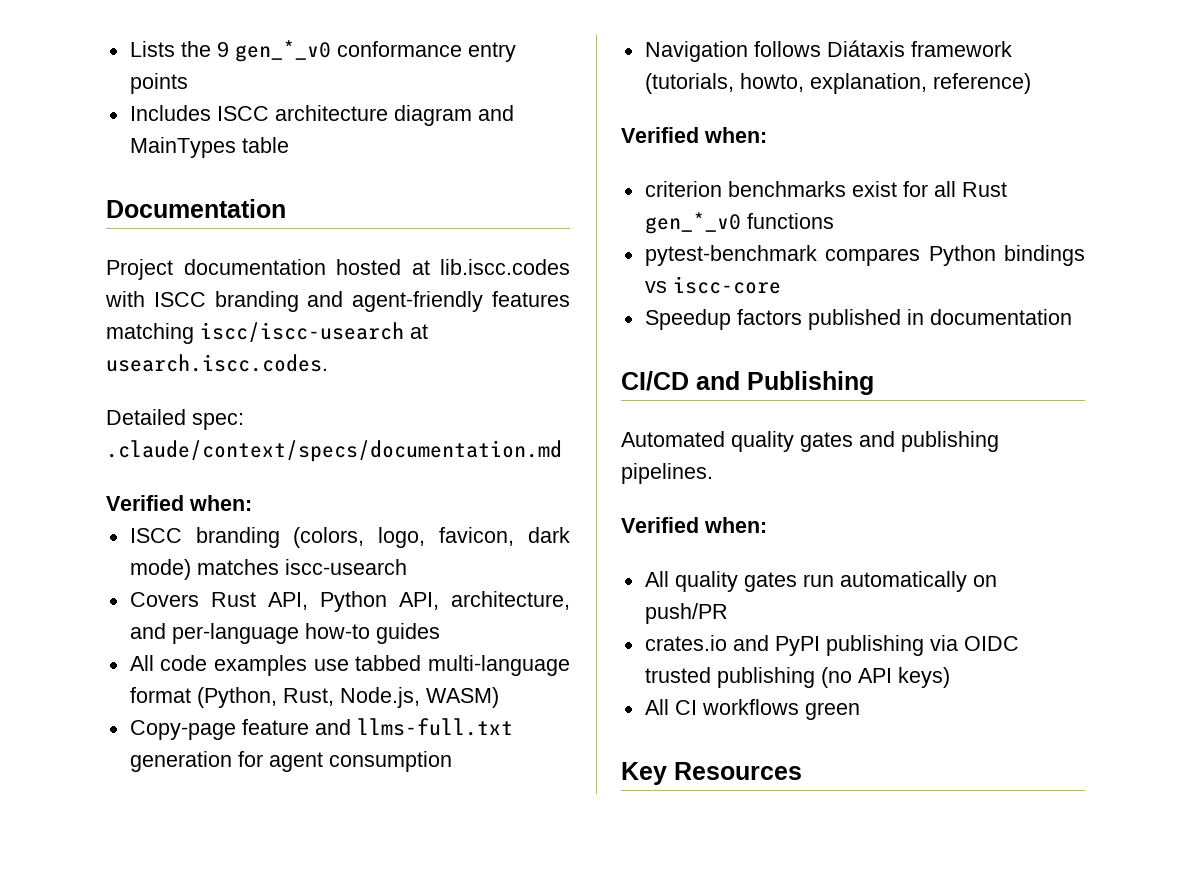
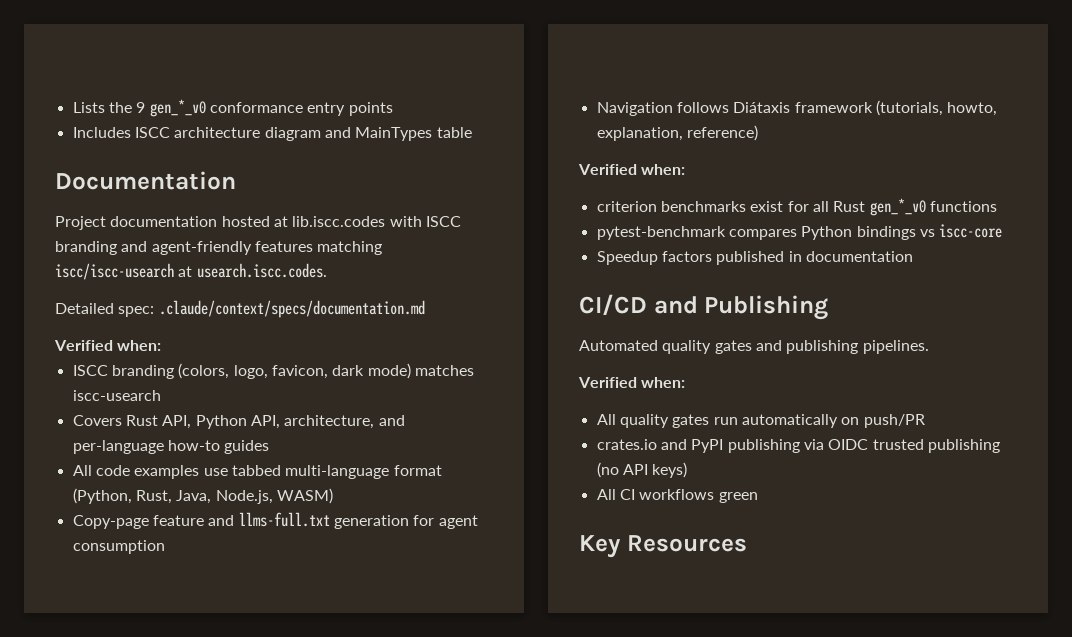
(334, 697) none -> [176,490,212,504] Java,

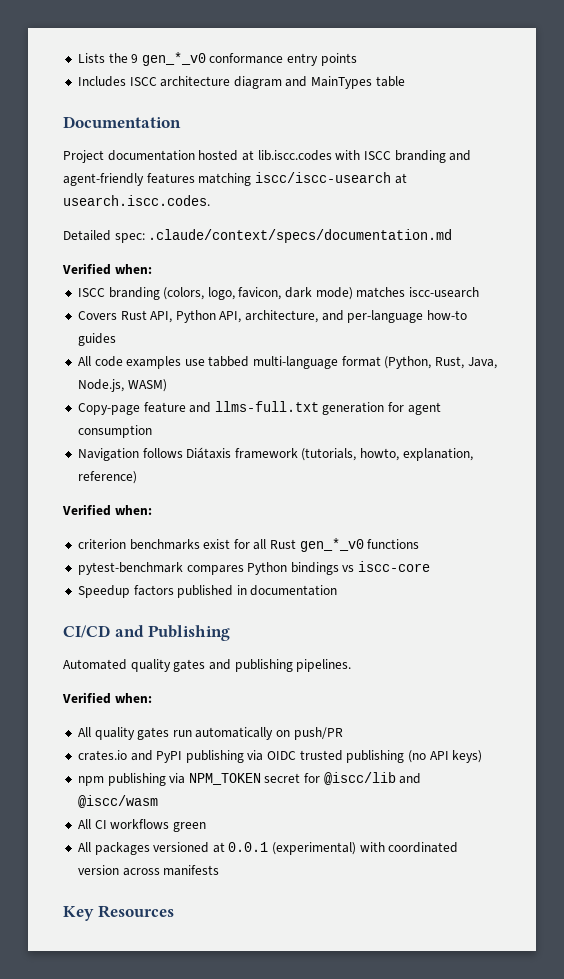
[596,489,758,503] All CI workflows green -> [77,772,422,786] [77,795,158,808] [77,819,206,832] [77,842,459,855] [77,865,220,876] npm publishing via NPM_TOKEN secret for @iscc/lib and @iscc/wasm // All CI workflows green // All packages versioned at 0.0.1 (experimental) with coordinated version across manifests

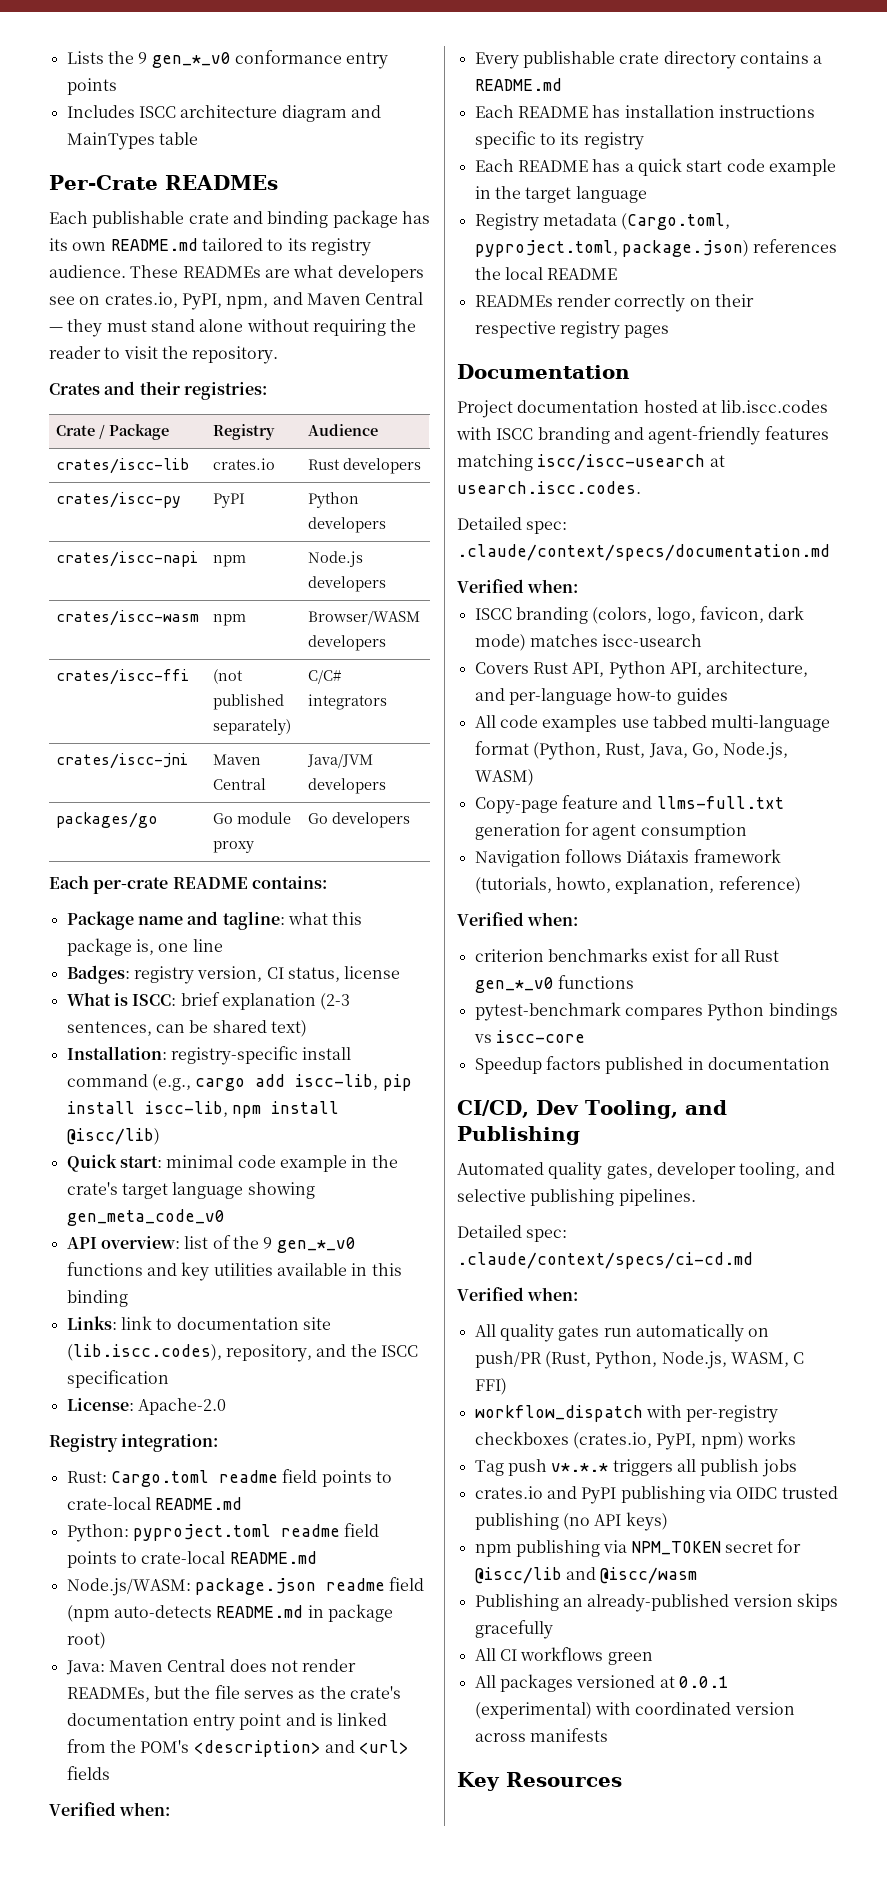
(405, 81) none -> [49,175,278,190] [49,210,430,228] [49,238,371,256] [49,265,424,282] [49,292,424,310] [49,319,417,337] [49,346,279,364] [49,381,267,400] [55,424,169,440] [212,424,275,440] [307,424,378,436] [55,458,189,474] [212,458,275,470] [307,458,421,474] [55,492,181,508] [212,493,245,508] [307,492,359,508] [307,517,386,533] [55,551,198,567] [212,555,246,567] [307,551,363,567] [307,576,386,592] [55,610,199,626] [212,614,246,626] [307,611,420,625] [307,635,386,651] [55,669,189,685] [212,669,243,684] [212,694,284,710] [212,719,291,735] [307,670,341,684] [307,694,387,710] [55,753,188,769] [212,754,261,765] [212,778,266,790] [306,754,373,768] [307,778,386,794] [55,812,157,828] [212,812,291,824] [212,841,254,853] [307,812,410,828] [49,875,327,894] [66,911,363,930] [66,938,223,956] [66,965,401,984] [66,992,351,1010] [66,1020,307,1037] [66,1046,352,1065] [66,1074,412,1091] [66,1101,339,1118] [66,1128,160,1145] [66,1154,398,1172] [66,1182,315,1199] [66,1209,225,1226] [66,1235,356,1253] [66,1262,402,1281] [66,1290,128,1307] [66,1316,331,1330] [66,1344,418,1362] [66,1370,169,1388] [66,1398,226,1415] [49,1434,219,1452] [66,1469,392,1487] [66,1497,242,1510] [66,1523,380,1542] [66,1551,317,1568] [66,1577,425,1596] [66,1604,393,1622] [66,1632,106,1649] [65,1659,357,1675] [66,1685,401,1702] [66,1712,388,1731] [66,1739,410,1757] [66,1766,110,1780] [49,1802,171,1816] [474,51,823,69] [474,78,562,91] [474,105,815,118] [474,131,644,150] [474,158,836,176] [474,186,647,203] [474,213,731,231] [474,239,838,257] [474,267,618,280] [474,294,754,312] [474,321,670,339] // Per-Crate READMEs // Each publishable crate and binding package has its own README.md tailored to its registry audience. These READMEs are what developers see on crates.io, PyPI, npm, and Maven Central — they must stand alone without requiring the reader to visit the repository. // Crates and their registries: // Crate / Package | Registry | Audience // crates/iscc-lib | crates.io | Rust developers // crates/iscc-py | PyPI | Python developers // crates/iscc-napi | npm | Node.js developers // crates/iscc-wasm | npm | Browser/WASM developers // crates/iscc-ffi | (not published separately) | C/C# integrators // crates/iscc-jni | Maven Central | Java/JVM developers // packages/go | Go module proxy | Go developers // Each per-crate README contains: // Package name and tagline: what this package is, one line // Badges: registry version, CI status, license // What is ISCC: brief explanation (2-3 sentences, can be shared text) // Installation: registry-specific install command (e.g., cargo add iscc-lib, pip install iscc-lib, npm install @iscc/lib) // Quick start: minimal code example in the crate's target language showing gen_meta_code_v0 // API overview: list of the 9 gen_*_v0 functions and key utilities available in this binding // Links: link to documentation site (lib.iscc.codes), repository, and the ISCC specification // License: Apache-2.0 // Registry integration: // Rust: Cargo.toml readme field points to crate-local README.md // Python: pyproject.toml readme field points to crate-local README.md // Node.js/WASM: package.json readme field (npm auto-detects README.md in package root) // Java: Maven Central does not render READMEs, but the file serves as the crate's documentation entry point and is linked from the POM's <description> and <url> fields // Verified when: // Every publishable crate directory contains a README.md // Each README has installation instructions specific to its registry // Each README has a quick start code example in the target language // Registry metadata (Cargo.toml, pyproject.toml, package.json) references the local README // READMEs render correctly on their respective registry pages
(497, 363) none -> [691,743,719,758] Go,
[63,625,110,638] CI/CD -> [457,1100,678,1119] CI/CD, Dev Tooling,
[173,659,231,672] gates and -> [606,1162,835,1179] [457,1189,526,1202] gates, developer tooling, and selective
(352, 665) none -> [457,1225,568,1242] [457,1252,753,1269] // Detailed spec: .claude/context/specs/ci-cd.md
(343, 733) none -> [544,1351,805,1369] [474,1378,507,1395] [474,1405,779,1423] [474,1431,796,1450] [474,1459,797,1477] (Rust, Python, Node.js, WASM, C FFI) // workflow_dispatch with per-registry checkboxes (crates.io, PyPI, npm) works // Tag push v*.*.* triggers all publish jobs
(158, 801) none -> [474,1593,838,1612] [474,1620,553,1639] // Publishing an already-published version skips gracefully

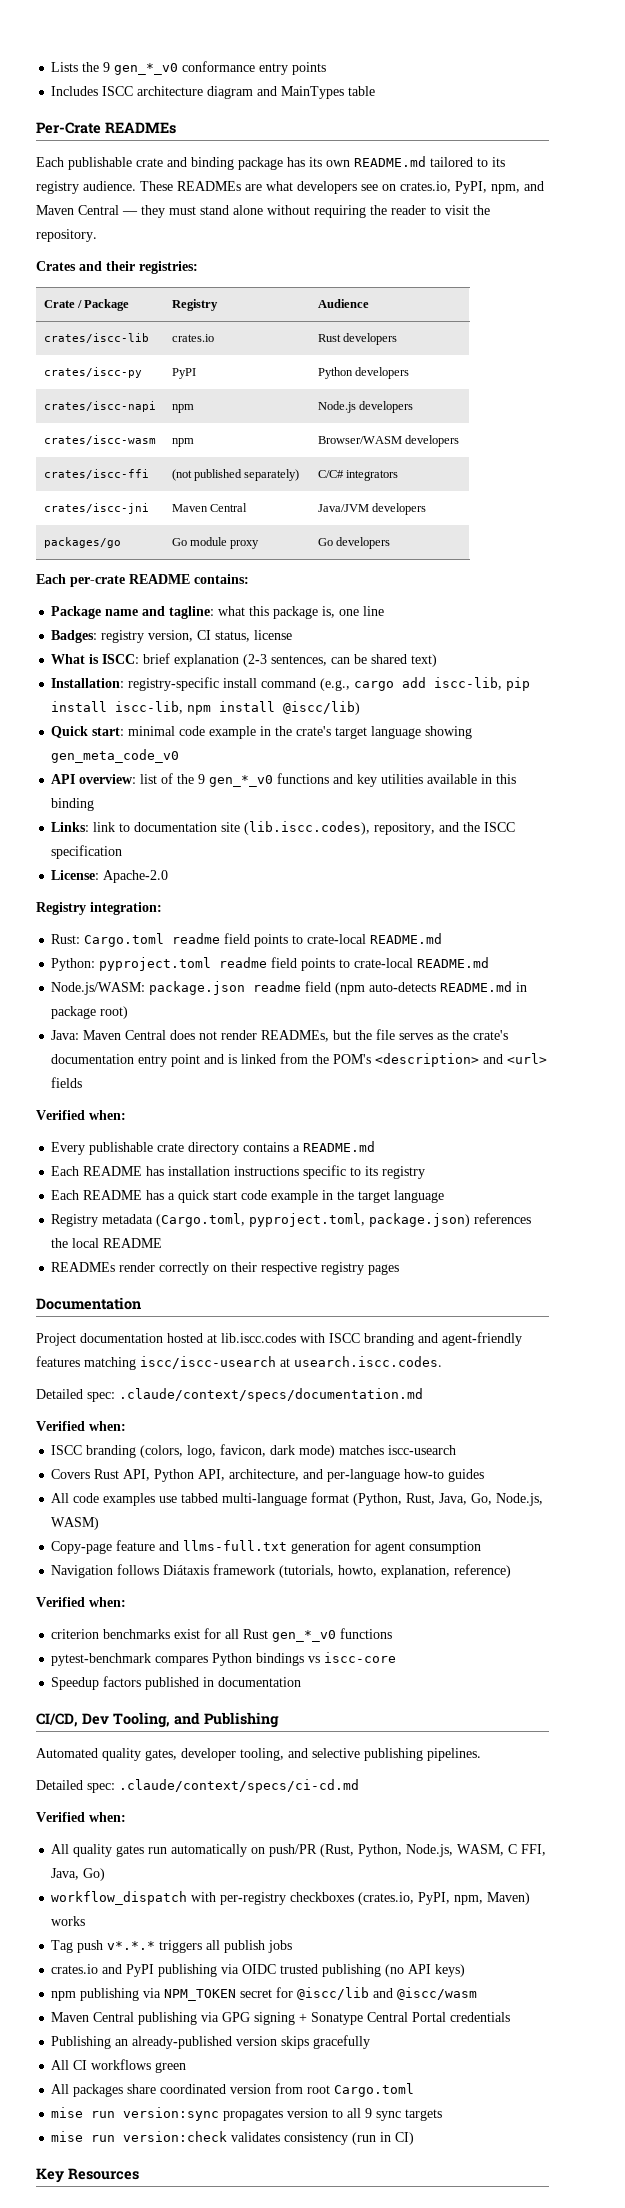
[474,1378,507,1395] FFI) -> [521,1844,547,1856] [51,1868,106,1881] FFI, Java, Go)
[700,1432,744,1449] npm) -> [454,1892,531,1905] npm, Maven)
(698, 1575) none -> [51,2012,511,2025] // Maven Central publishing via GPG signing + Sonatype Central Portal credentials
[576,1675,729,1688] [474,1702,795,1719] [474,1728,608,1742] versioned at 0.0.1 (experimental) with coordinated version across manifests -> [127,2083,415,2097] [51,2107,443,2121] [51,2131,415,2145] share coordinated version from root Cargo.toml // mise run version:sync propagates version to all 9 sync targets // mise run version:check validates consistency (run in CI)

